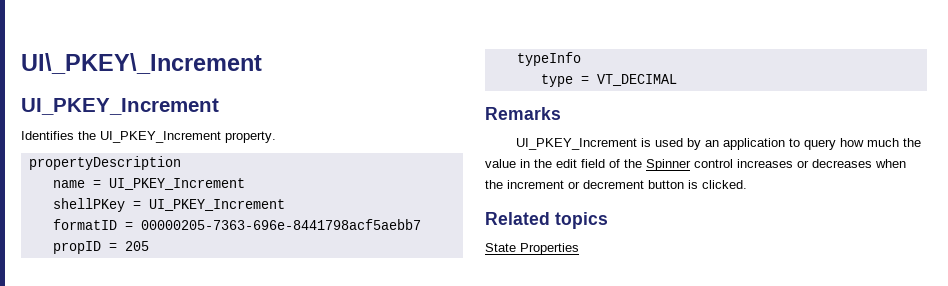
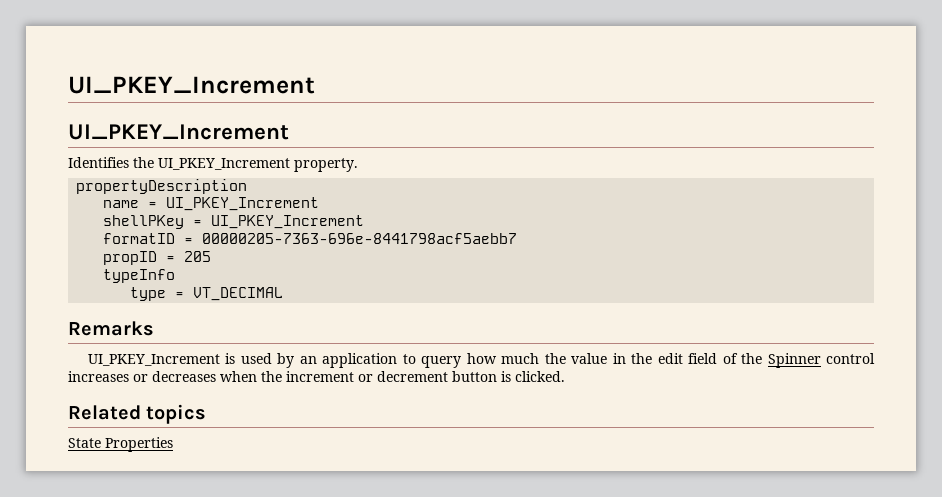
[21,53,262,74] UI\_PKEY\_Increment -> [68,76,315,94] UI_PKEY_Increment

